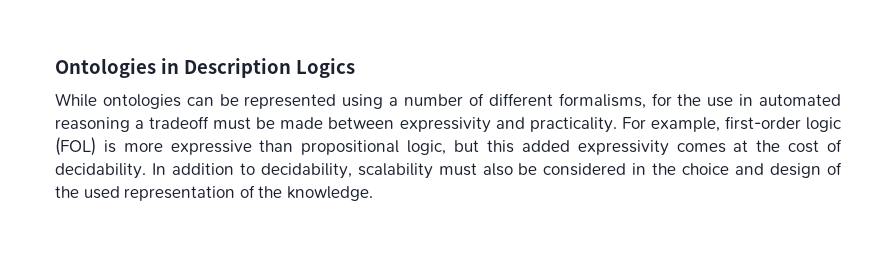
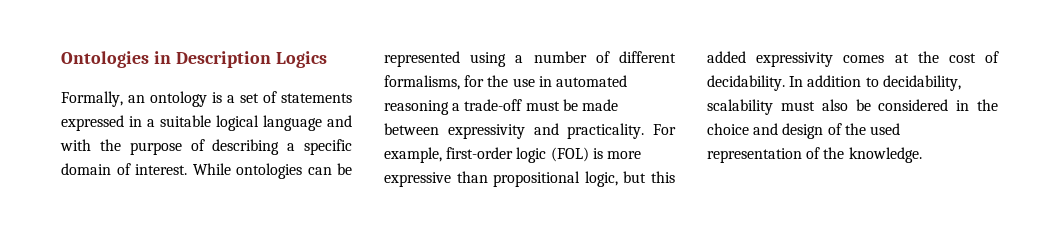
(355, 68) none -> [61,91,352,107] [61,115,352,131] [60,139,352,155] [61,163,187,175] Formally, an ontology is a set of statements expressed in a suitable logical language and with the purpose of describing a specific domain of interest.
[149,116,210,129] tradeoff -> [464,99,523,111] trade-off

